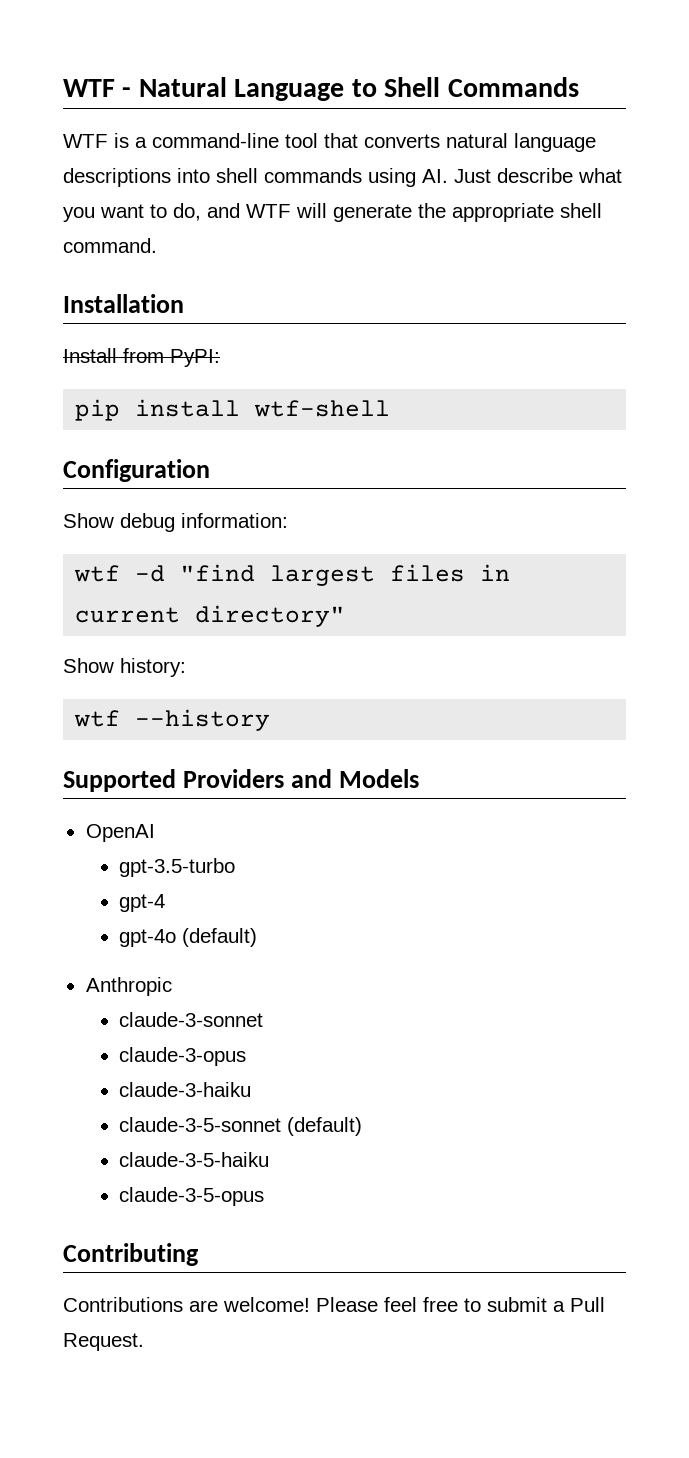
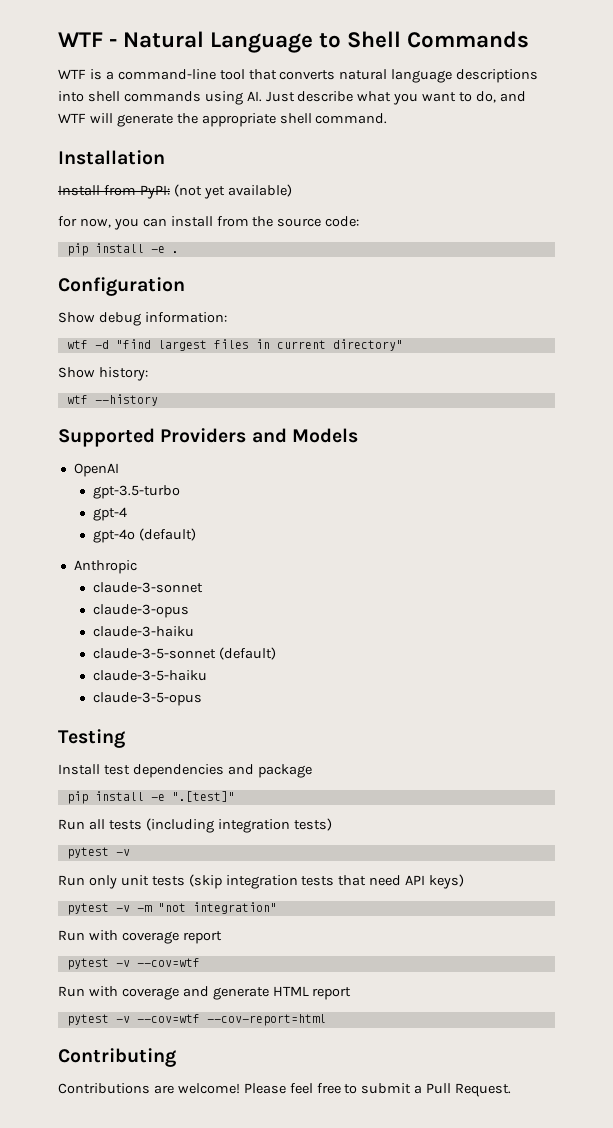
[75,399,391,421] // pip install wtf-shell -> [173,184,292,199] [58,216,360,230] [66,243,179,256] (not yet available) // for now, you can install from the source code: // pip install -e .
(264, 1196) none -> [58,729,125,748] [58,764,312,778] [66,791,235,804] [58,818,332,833] [66,847,130,859] [58,874,465,889] [66,902,277,915] [58,930,222,944] [66,958,200,970] [58,986,352,1000] [66,1014,326,1026] // Testing // Install test dependencies and package // pip install -e ".[test]" // Run all tests (including integration tests) // pytest -v // Run only unit tests (skip integration tests that need API keys) // pytest -v -m "not integration" // Run with coverage report // pytest -v --cov=wtf // Run with coverage and generate HTML report // pytest -v --cov=wtf --cov-report=html

